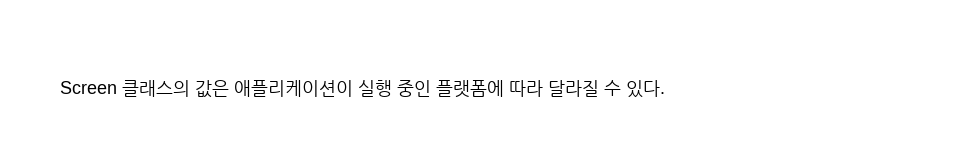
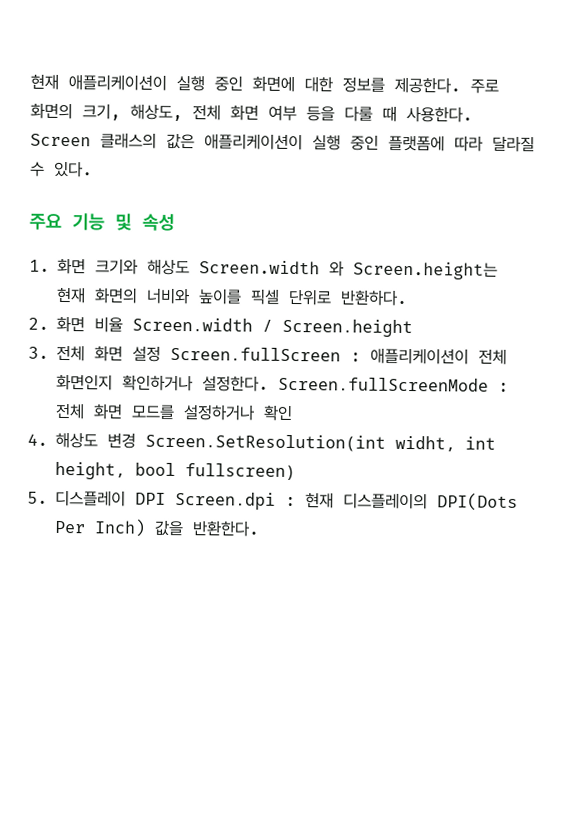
(60, 87) none -> [30,73,499,94] [30,102,473,123] 현재 애플리케이션이 실행 중인 화면에 대한 정보를 제공한다. 주로 화면의 크기, 해상도, 전체 화면 여부 등을 다룰 때 사용한다.
(665, 89) none -> [29,213,175,231] [29,257,499,280] [56,286,409,307] [28,315,414,338] [28,344,508,365] [56,373,510,392] [55,402,294,422] [27,431,497,452] [55,461,297,481] [27,489,519,511] [54,518,261,537] // 주요 기능 및 속성 // 1. 화면 크기와 해상도 Screen.width 와 Screen.height는 현재 화면의 너비와 높이를 픽셀 단위로 반환하다. // 2. 화면 비율 Screen.width / Screen.height // 3. 전체 화면 설정 Screen.fullScreen : 애플리케이션이 전체 화면인지 확인하거나 설정한다. Screen.fullScreenMode : 전체 화면 모드를 설정하거나 확인 // 4. 해상도 변경 Screen.SetResolution(int widht, int height, bool fullscreen) // 5. 디스플레이 DPI Screen.dpi : 현재 디스플레이의 DPI(Dots Per Inch) 값을 반환한다.

